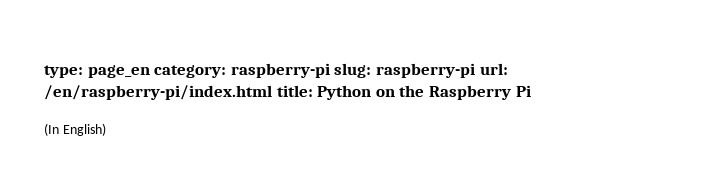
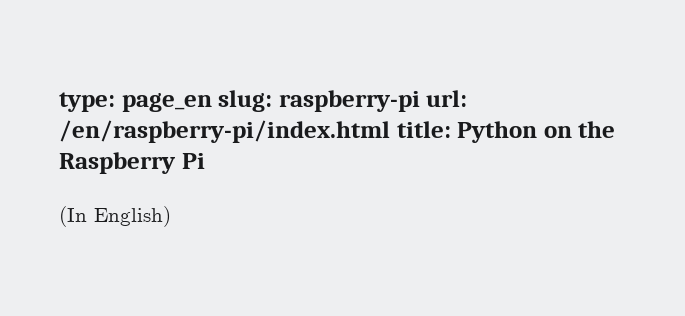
[154,63,330,78] category: raspberry-pi -> (212, 102) none

